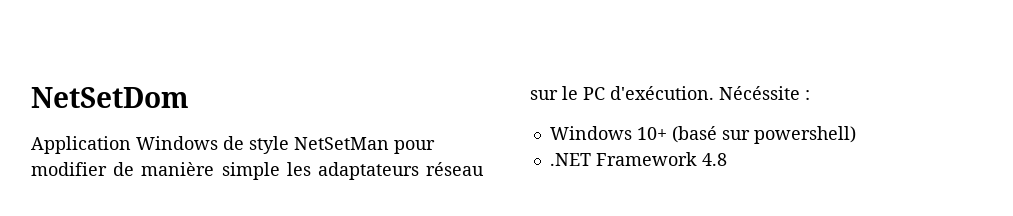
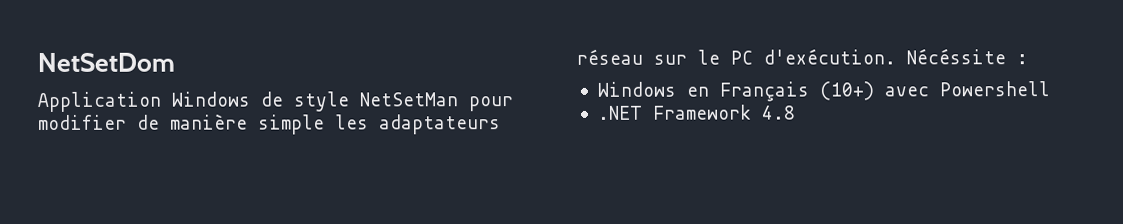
[636,126,856,144] 10+ (basé sur powershell) -> [685,81,1050,102] en Français (10+) avec Powershell

